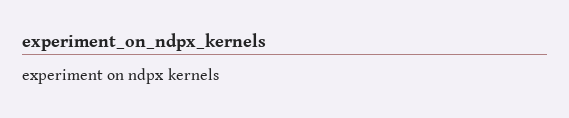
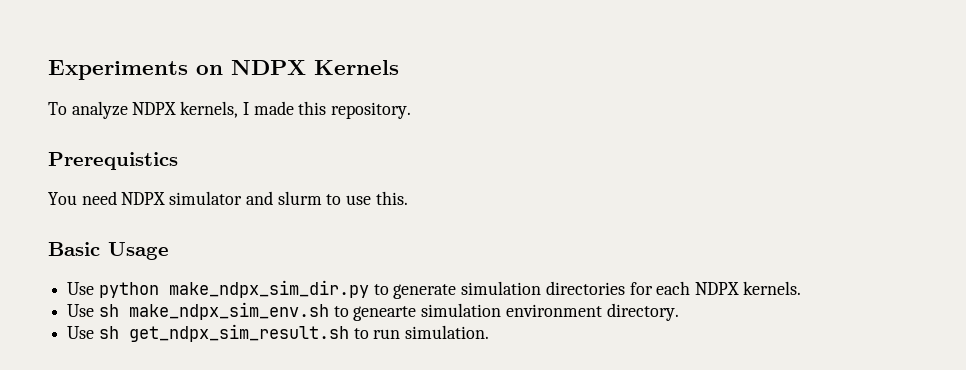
[22,33,266,51] [22,68,219,84] experiment_on_ndpx_kernels // experiment on ndpx kernels -> [48,60,399,80] [48,101,412,119] [48,152,178,170] [48,191,408,205] [48,242,169,260] [67,280,801,299] [67,302,679,321] [67,324,490,342] Experiments on NDPX Kernels // To analyze NDPX kernels, I made this repository. // Prerequistics // You need NDPX simulator and slurm to use this. // Basic Usage // Use python make_ndpx_sim_dir.py to generate simulation directories for each NDPX kernels. // Use sh make_ndpx_sim_env.sh to genearte simulation environment directory. // Use sh get_ndpx_sim_result.sh to run simulation.

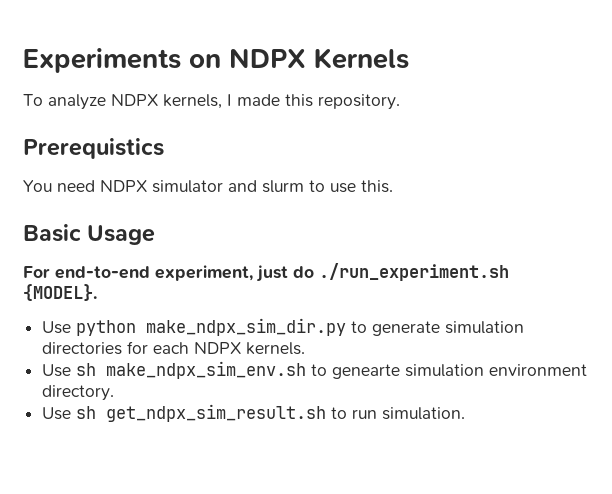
(169, 251) none -> [23,263,509,282] [23,284,97,301] // For end-to-end experiment, just do ./run_experiment.sh {MODEL}.

